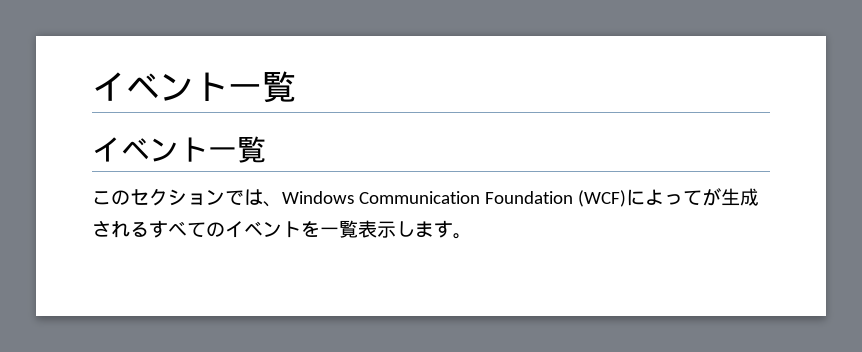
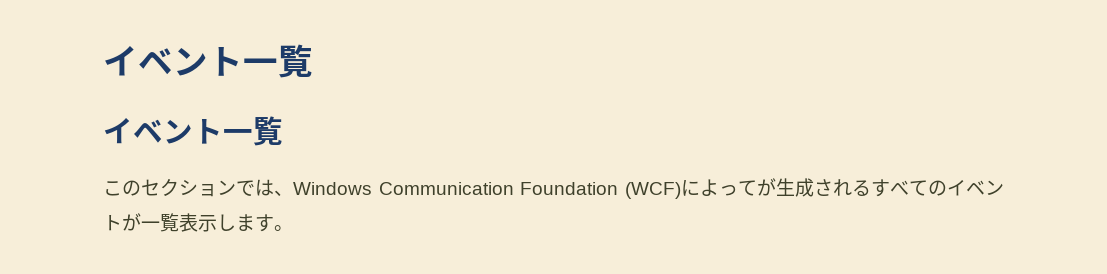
[301,221,320,237] を -> [122,213,141,231] が

